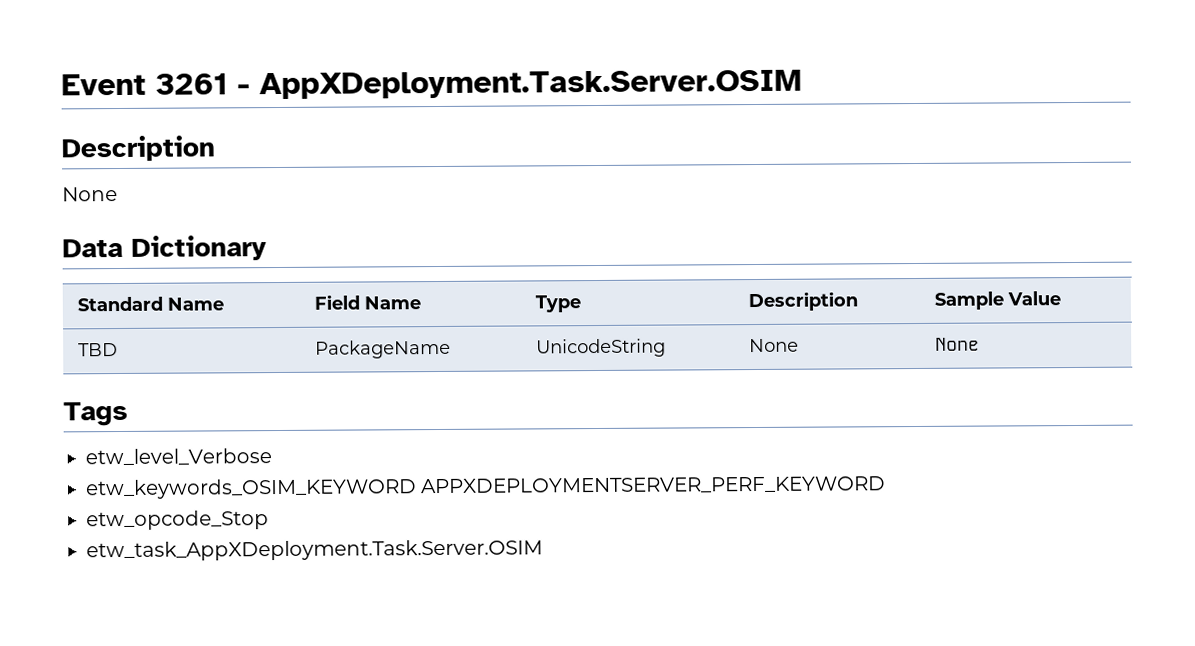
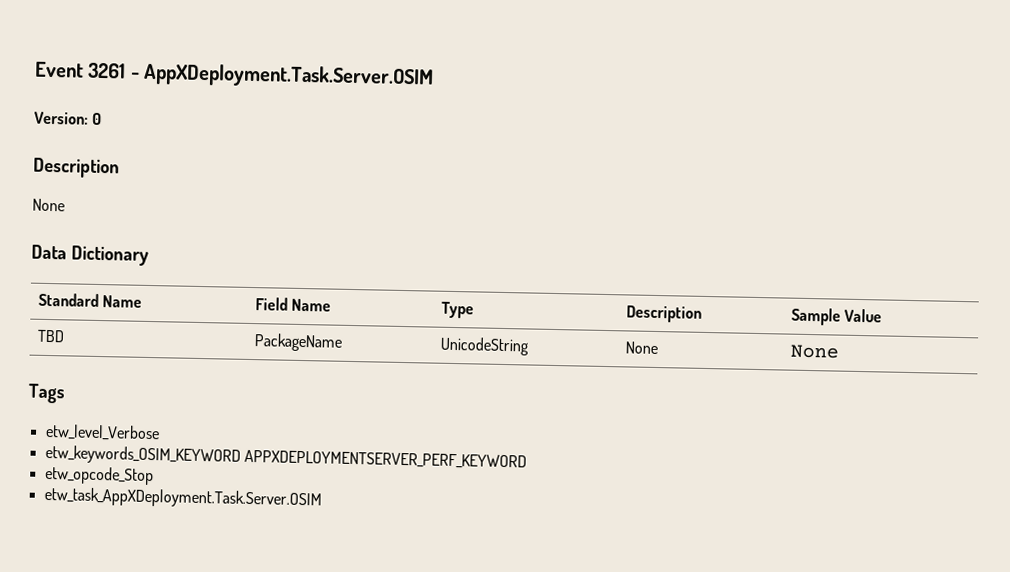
(802, 84) none -> [34,111,103,126] // Version: 0

